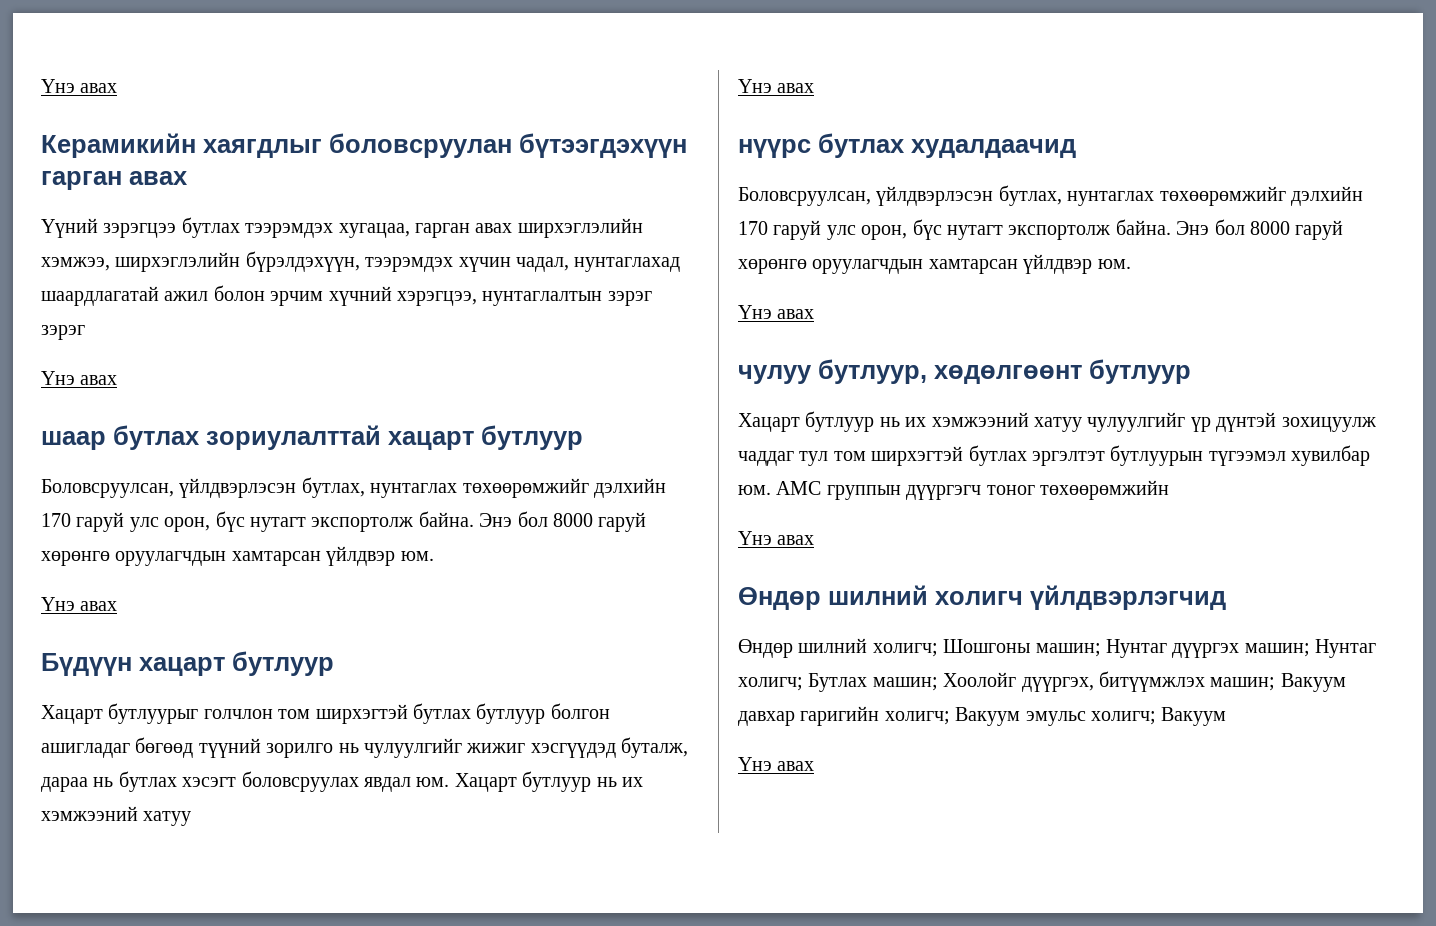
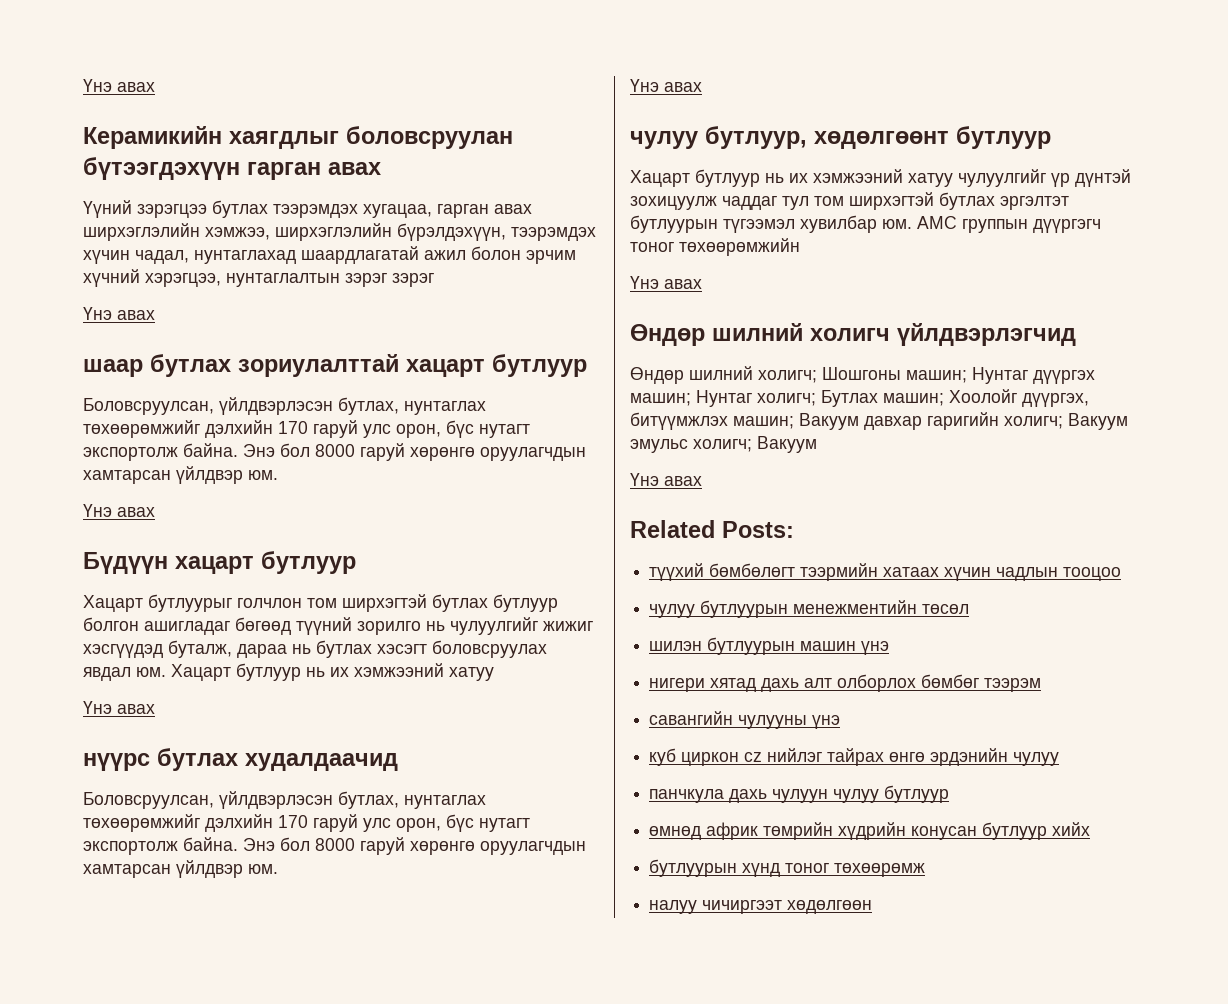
(815, 766) none -> [630,520,794,538] [649,563,1122,581] [649,600,970,618] [649,637,890,655] [649,674,1042,692] [649,711,841,729] [649,748,1060,766] [649,785,950,803] [649,822,1091,840] [649,859,926,877] [649,900,873,914] // Related Posts: // түүхий бөмбөлөгт тээрмийн хатаах хүчин чадлын тооцоо // чулуу бутлуурын менежментийн төсөл // шилэн бутлуурын машин үнэ // нигери хятад дахь алт олборлох бөмбөг тээрэм // савангийн чулууны үнэ // куб циркон cz нийлэг тайрах өнгө эрдэнийн чулуу // панчкула дахь чулуун чулуу бутлуур // өмнөд африк төмрийн хүдрийн конусан бутлуур хийх // бутлуурын хүнд тоног төхөөрөмж // налуу чичиргээт хөдөлгөөн

